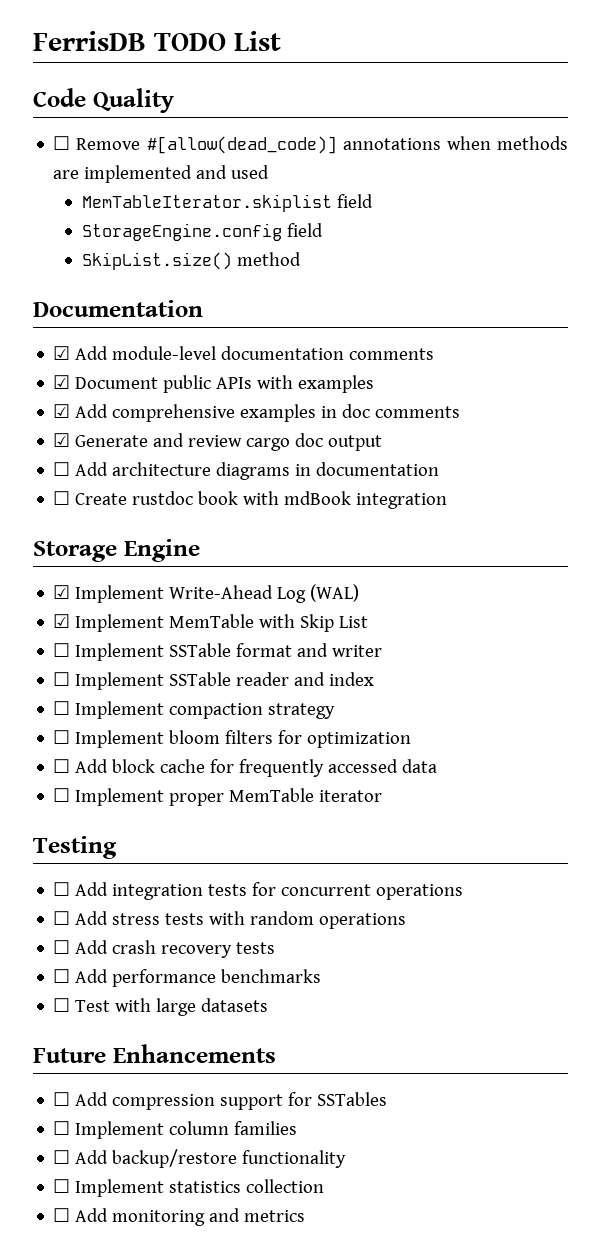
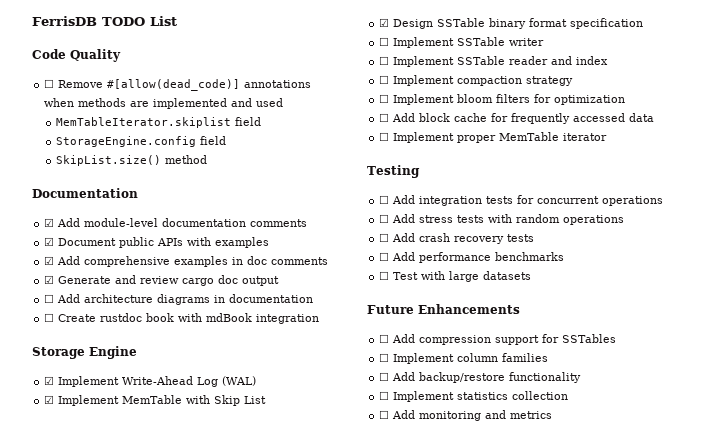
[53,643,329,661] // ☐ Implement SSTable format and -> [379,18,644,29] [379,37,506,48] // ☑ Design SSTable binary format specification // ☐ Implement SSTable

